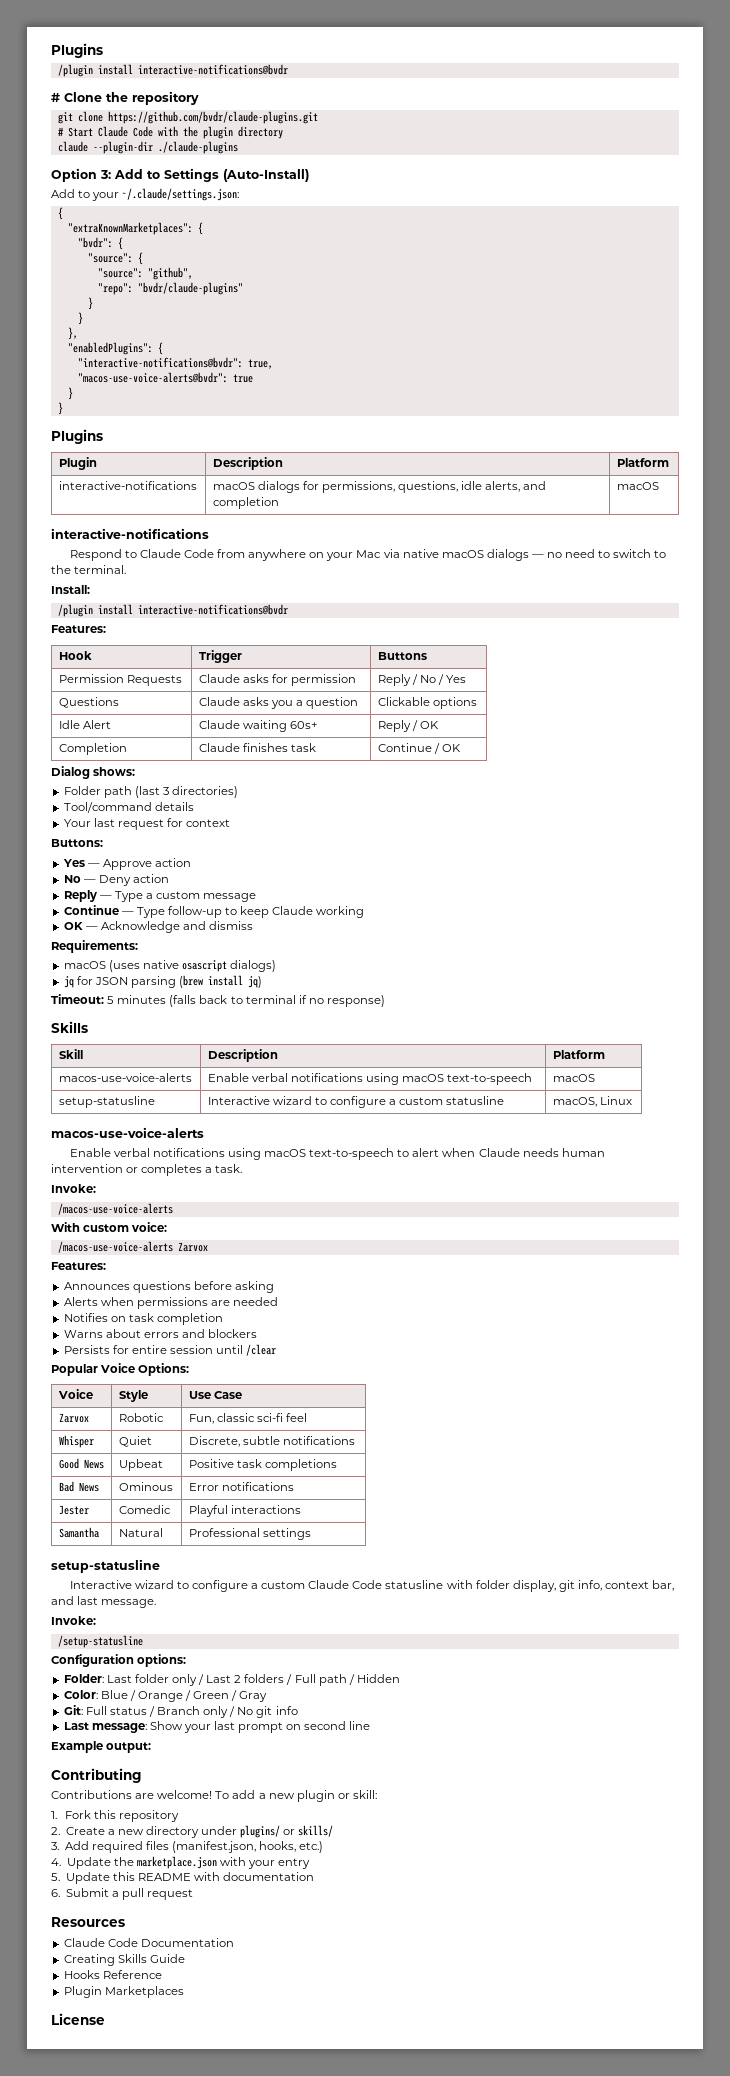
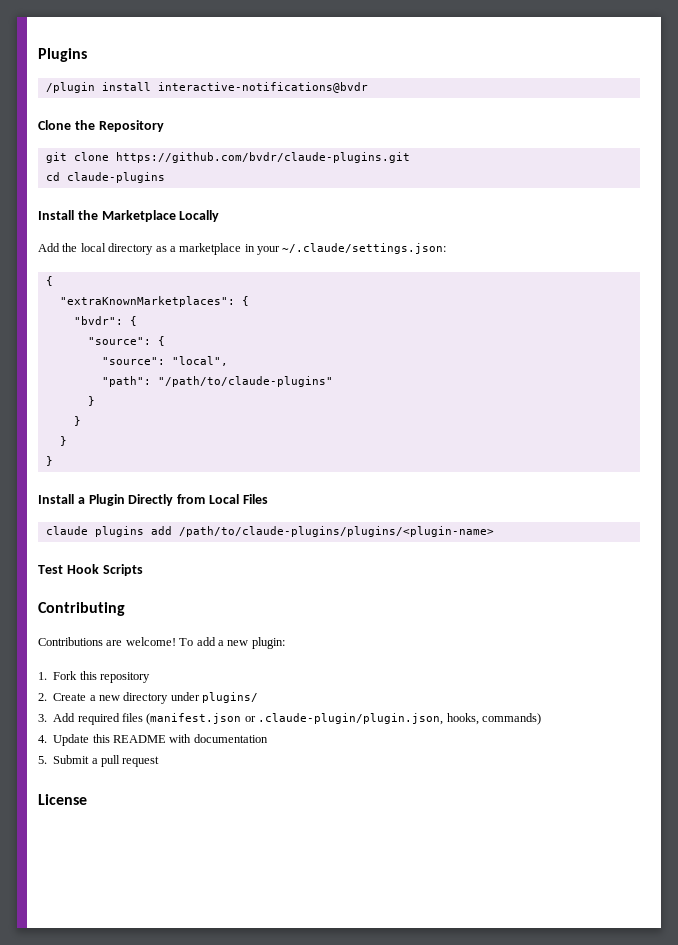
[51,93,60,102] # -> (368, 87) none
[132,91,199,105] repository -> [98,120,164,132] Repository
[57,126,283,139] [57,141,238,154] [51,168,309,182] [51,189,91,198] # Start Claude Code with the plugin directory // claude --plugin-dir ./claude-plugins // Option 3: Add to Settings (Auto-Install) // Add to -> [45,172,165,183] [38,210,220,222] [38,243,255,255] cd claude-plugins // Install the Marketplace Locally // Add the local directory as a marketplace in
[147,267,193,280] [97,282,243,295] [87,297,93,310] [77,312,83,325] [67,327,78,340] [67,342,163,355] [77,357,273,369] [77,372,253,383] [67,387,73,400] [57,402,63,415] [51,429,103,444] [58,457,97,470] [212,457,283,470] [616,458,669,467] [58,481,197,490] [212,481,547,493] [212,497,279,509] [616,482,659,490] [51,528,209,539] [69,549,667,561] [51,565,127,574] [51,585,90,594] [57,604,288,617] [51,625,106,633] [58,651,92,660] [198,650,242,663] [377,652,427,660] [58,674,182,686] [198,674,356,686] [377,674,466,686] [58,697,119,708] [198,697,358,709] [377,697,477,709] [58,720,111,729] [198,720,318,732] [377,720,439,732] [58,743,127,755] [198,743,316,752] [377,743,461,754] [51,766,136,779] [63,786,239,798] [63,802,194,813] [63,818,231,830] [51,839,103,847] [62,858,191,870] [63,874,169,886] [63,890,257,902] [63,905,365,918] [63,921,254,933] [51,940,138,953] [63,960,277,972] [63,975,263,988] [51,994,385,1007] [51,1021,88,1033] [58,1049,83,1059] [207,1049,278,1062] [552,1050,605,1059] [58,1073,192,1082] [207,1073,533,1085] [552,1074,595,1082] [58,1096,155,1108] [207,1096,505,1108] [552,1096,632,1107] [51,1127,204,1138] [69,1148,605,1160] [51,1164,243,1176] [51,1184,96,1193] [57,1203,173,1215] [51,1222,168,1232] [57,1241,208,1253] [51,1262,106,1270] [63,1281,274,1293] [63,1297,279,1309] [63,1313,223,1325] [63,1329,258,1338] [63,1344,277,1356] [51,1363,190,1376] [57,1389,93,1399] [118,1390,148,1402] [188,1391,242,1399] [58,1413,89,1423] [118,1413,164,1422] [188,1413,307,1424] [58,1435,94,1448] [118,1436,152,1447] [188,1436,355,1447] [58,1458,104,1469] [118,1459,163,1471] [188,1459,337,1471] [58,1481,99,1492] [118,1482,173,1491] [188,1482,294,1491] [58,1505,89,1515] [118,1505,171,1514] [188,1505,301,1517] [58,1527,99,1538] [118,1528,163,1537] [188,1528,311,1540] [51,1559,160,1573] [69,1580,675,1592] [51,1596,157,1608] [51,1616,96,1625] [57,1635,143,1648] [51,1654,187,1667] [63,1674,400,1686] [63,1690,268,1702] [63,1705,298,1718] [63,1721,371,1733] [51,1741,152,1753] "github", // "repo": "bvdr/claude-plugins" // } // } // }, // "enabledPlugins": { // "interactive-notifications@bvdr": true, // "macos-use-voice-alerts@bvdr": true // } // } // Plugins // Plugin | Description | Platform // interactive-notifications | macOS dialogs for permissions, questions, idle alerts, and completion | macOS // interactive-notifications // Respond to Claude Code from anywhere on your Mac via native macOS dialogs — no need to switch to the terminal. // Install: // /plugin install interactive-notifications@bvdr // Features: // Hook | Trigger | Buttons // Permission Requests | Claude asks for permission | Reply / No / Yes // Questions | Claude asks you a question | Clickable options // Idle Alert | Claude waiting 60s+ | Reply / OK // Completion | Claude finishes task | Continue / OK // Dialog shows: // Folder path (last 3 directories) // Tool/command details // Your last request for context // Buttons: // Yes — Approve action // No — Deny action // Reply — Type a custom message // Continue — Type follow-up to keep Claude working // OK — Acknowledge and dismiss // Requirements: // macOS (uses native osascript dialogs) // jq for JSON parsing (brew install jq) // Timeout: 5 minutes (falls back to terminal if no response) // Skills // Skill | Description | Platform // macos-use-voice-alerts | Enable verbal notifications using macOS text-to-speech | macOS // setup-statusline | Interactive wizard to configure a custom statusline | macOS, Linux // macos-use-voice-alerts // Enable verbal notifications using macOS text-to-speech to alert when Claude needs human intervention or completes a task. // Invoke: // /macos-use-voice-alerts // With custom voice: // /macos-use-voice-alerts Zarvox // Features: // Announces questions before asking // Alerts when permissions are needed // Notifies on task completion // Warns about errors and blockers // Persists for entire session until /clear // Popular Voice Options: // Voice | Style | Use Case // Zarvox | Robotic | Fun, classic sci-fi feel // Whisper | Quiet | Discrete, subtle notifications // Good News | Upbeat | Positive task completions // Bad News | Ominous | Error notifications // Jester | Comedic | Playful interactions // Samantha | Natural | Professional settings // setup-statusline // Interactive wizard to configure a custom Claude Code statusline with folder display, git info, context bar, and last message. // Invoke: // /setup-statusline // Configuration options: // Folder: Last folder only / Last 2 folders / Full path / Hidden // Color: Blue / Orange / Green / Gray // Git: Full status / Branch only / No git info // Last message: Show your last prompt on second line // Example output: -> [171,356,228,366] [101,376,333,387] [87,396,95,406] [73,416,81,426] [59,436,67,446] [45,456,53,466] [38,494,268,506] [45,526,494,537] [38,564,143,576] "local", // "path": "/path/to/claude-plugins" // } // } // } // } // Install a Plugin Directly from Local Files // claude plugins add /path/to/claude-plugins/plugins/<plugin-name> // Test Hook Scripts
[296,1790,377,1802] plugin or skill: -> [251,637,285,649] plugin:
[283,1825,334,1837] or skills/ -> (259, 697) none
[172,1841,324,1853] [51,1856,311,1869] [51,1873,60,1881] (manifest.json, hooks, etc.) // 4. Update the marketplace.json with your entry // 5. -> [146,713,541,725] [38,735,47,743] (manifest.json or .claude-plugin/plugin.json, hooks, commands) // 4.
[51,1889,60,1897] 6. -> [38,756,47,764] 5.
[51,1917,125,1927] [63,1938,234,1947] [63,1954,185,1966] [63,1970,162,1979] [63,1986,184,1998] // Resources // Claude Code Documentation // Creating Skills Guide // Hooks Reference // Plugin Marketplaces -> (160, 761) none

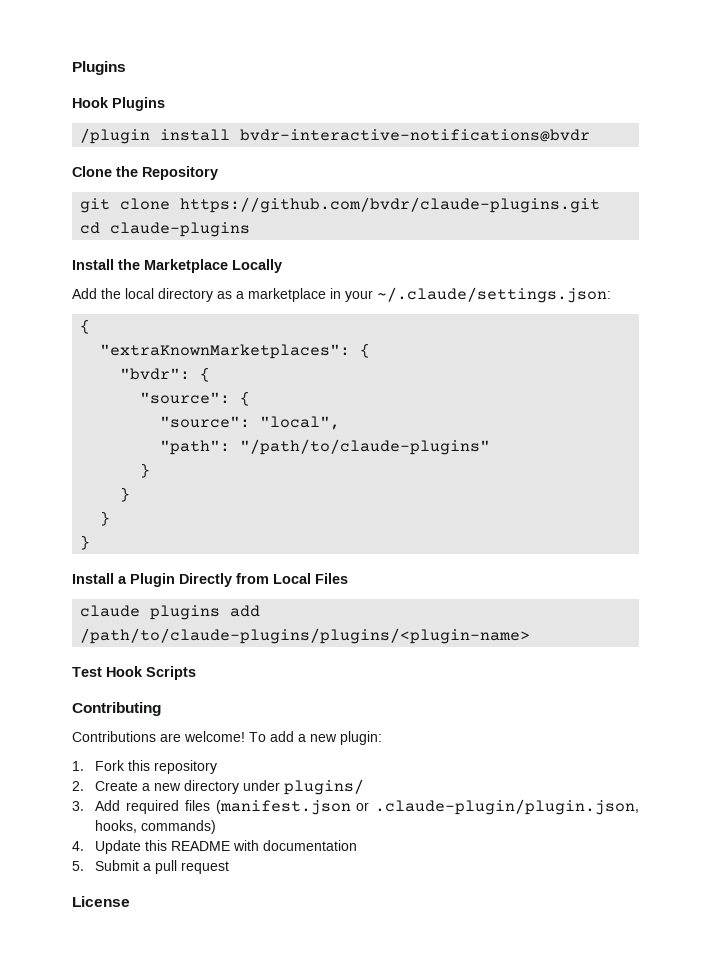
[38,48,87,62] Plugins -> [72,61,126,75] [72,97,165,111] Plugins // Hook Plugins
[157,82,368,93] interactive-notifications@bvdr -> [240,129,591,142] bvdr-interactive-notifications@bvdr

